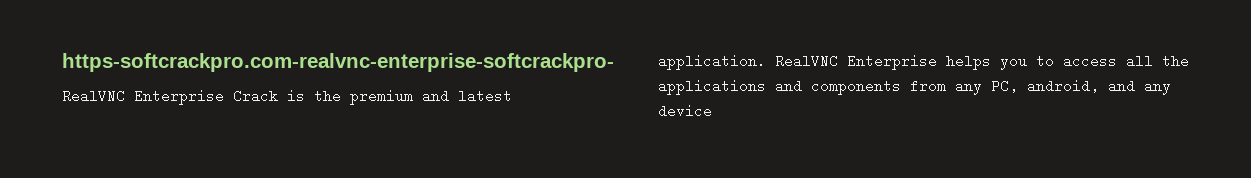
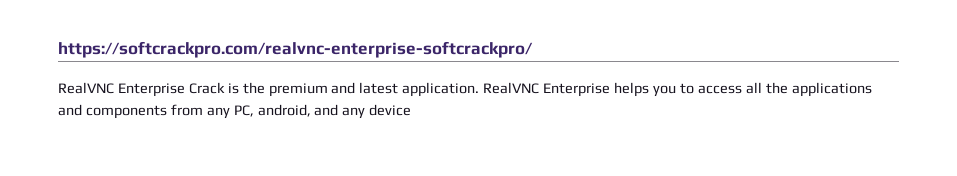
[62,53,614,72] https-softcrackpro.com-realvnc-enterprise-softcrackpro- -> [58,41,533,58] https://softcrackpro.com/realvnc-enterprise-softcrackpro/

